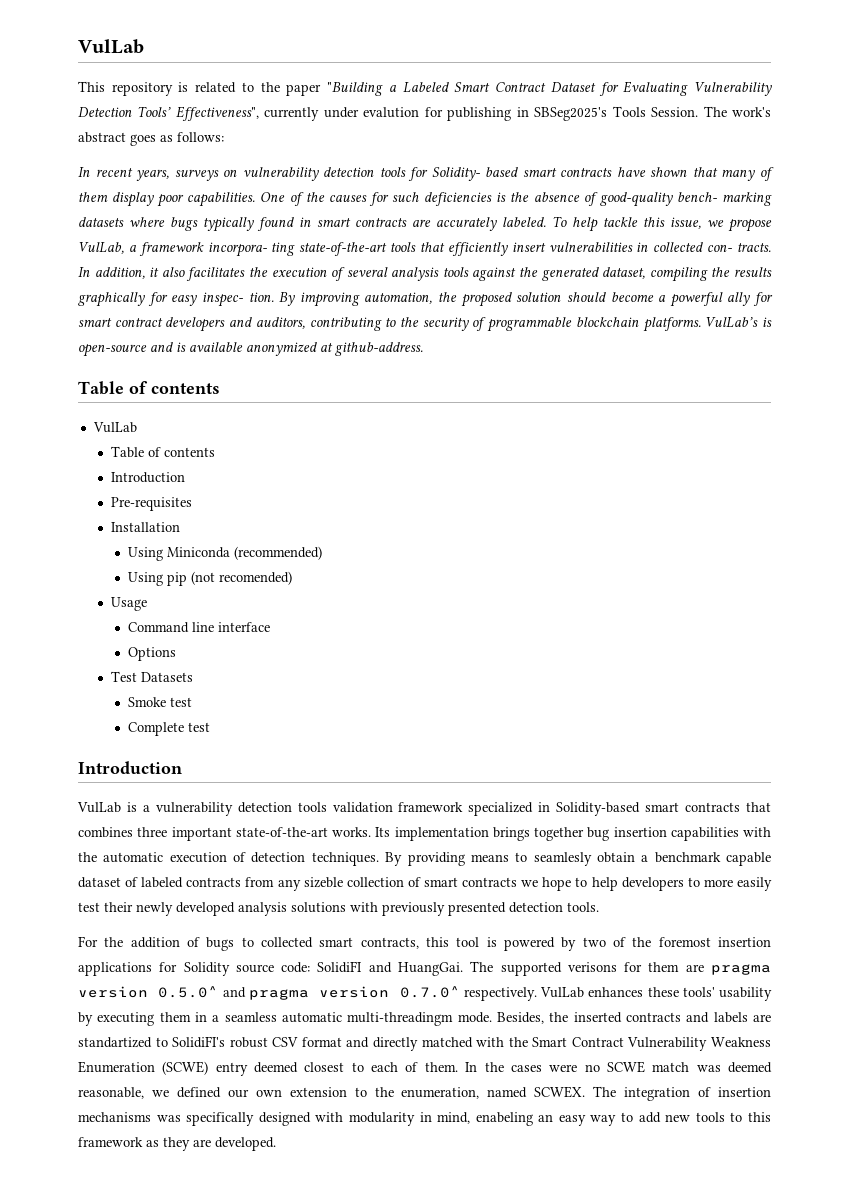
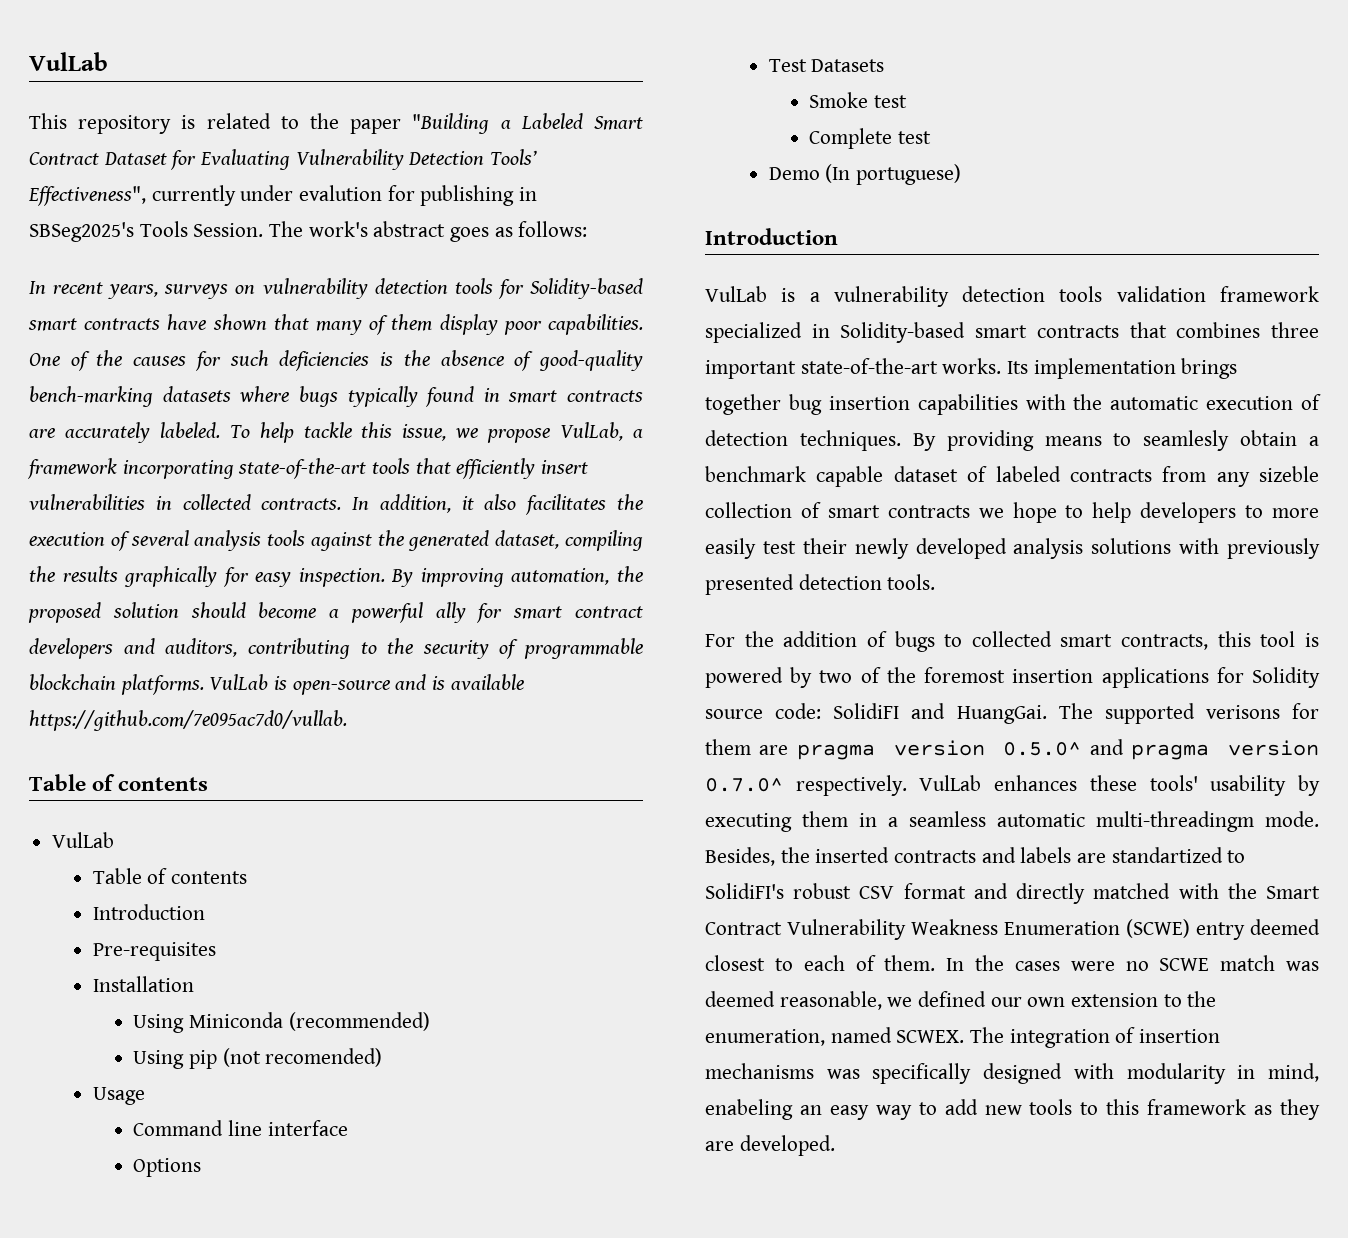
[431,167,519,181] Solidity- based -> [529,278,643,299] Solidity-based
[676,192,773,206] bench- marking -> [29,386,153,407] bench-marking
[207,242,296,257] incorpora- ting -> [122,460,234,479] incorporating
[707,243,771,252] con- tracts. -> [261,498,342,510] contracts.
[201,292,274,307] inspec- tion. -> [298,568,385,587] inspection.
[705,317,759,328] VulLab’s -> [209,674,269,690] VulLab
[246,342,423,356] anonymized at github-address. -> [29,710,347,731] https://github.com/7e095ac7d0/vullab.
(210, 727) none -> [768,164,962,185] // Demo (In portuguese)

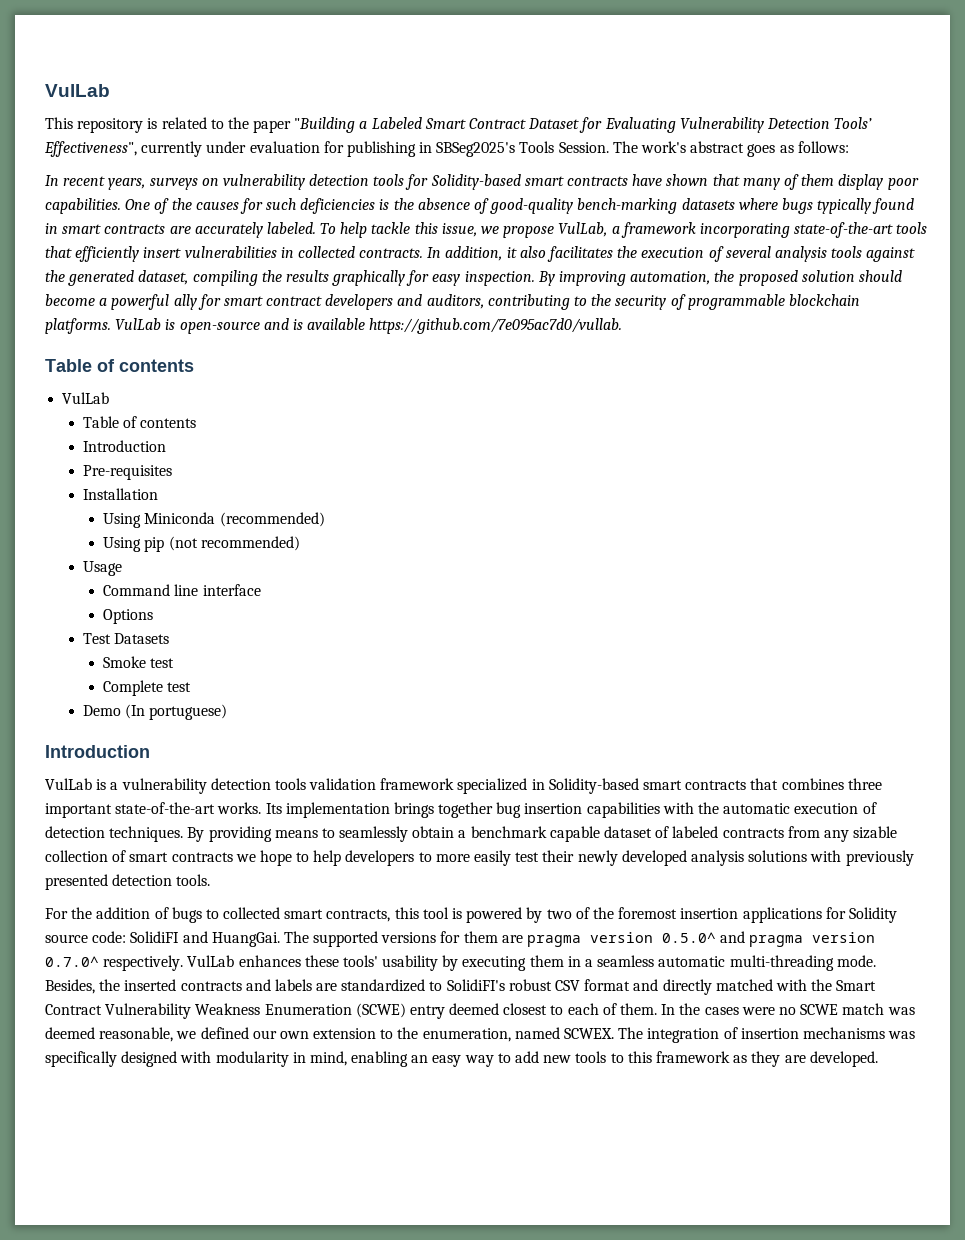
[299,185,383,201] evalution -> [249,141,320,153] evaluation
[265,1048,383,1067] recomended) -> [200,536,300,551] recommended)
[1143,430,1230,451] seamlesly -> [339,826,409,842] seamlessly
[1259,466,1319,482] sizeble -> [853,826,898,839] sizable
[1205,705,1280,719] verisons -> [381,932,437,943] versions
[1096,811,1254,832] multi-threadingm -> [729,955,834,971] multi-threading
[1111,847,1223,863] standartized -> [341,979,426,992] standardized
[705,1099,793,1120] enabeling -> [351,1051,409,1067] enabling

